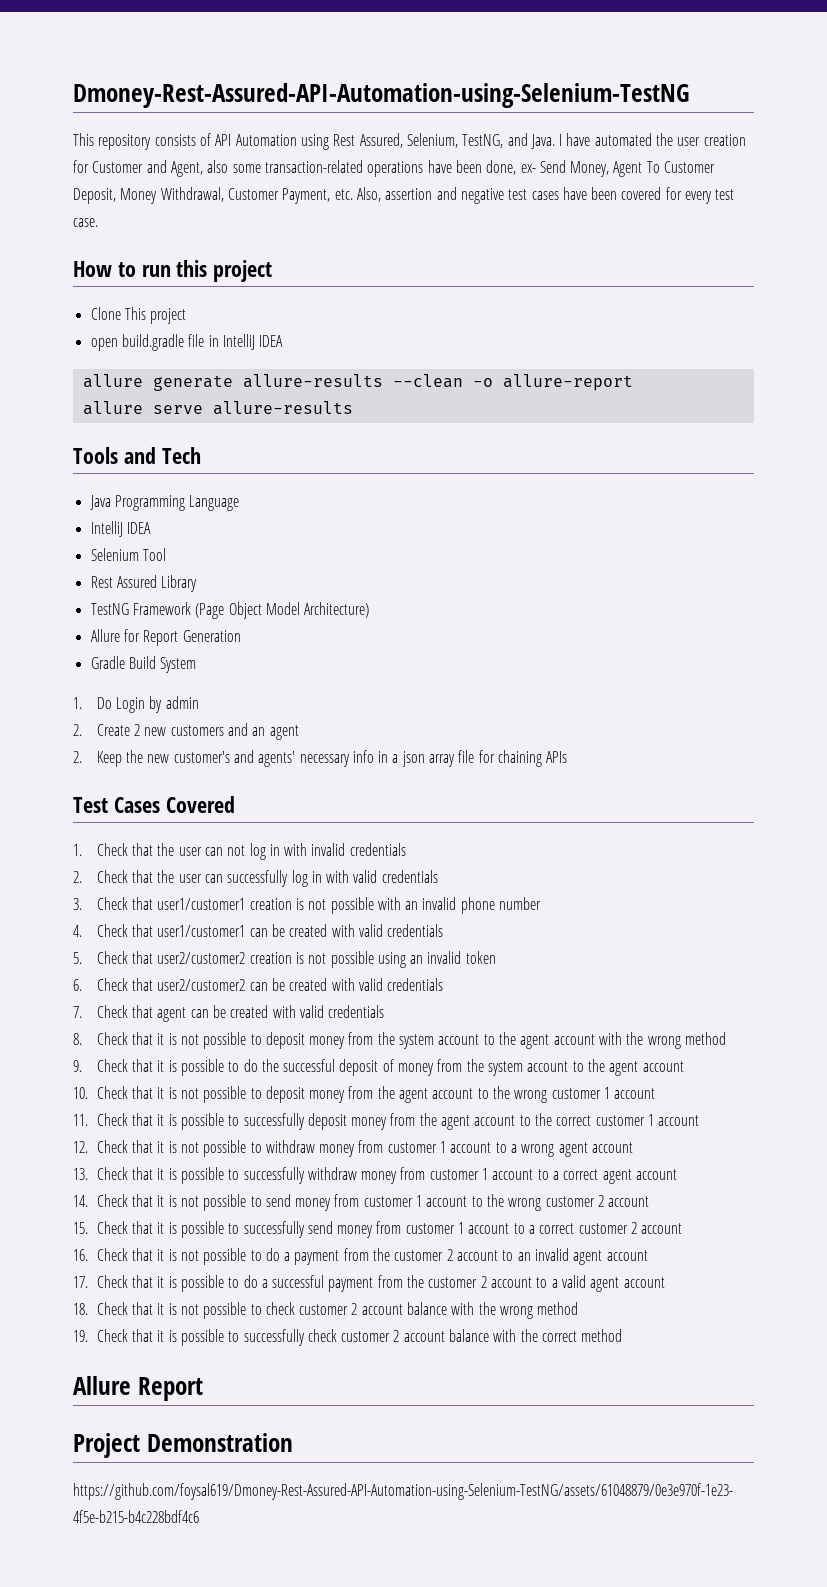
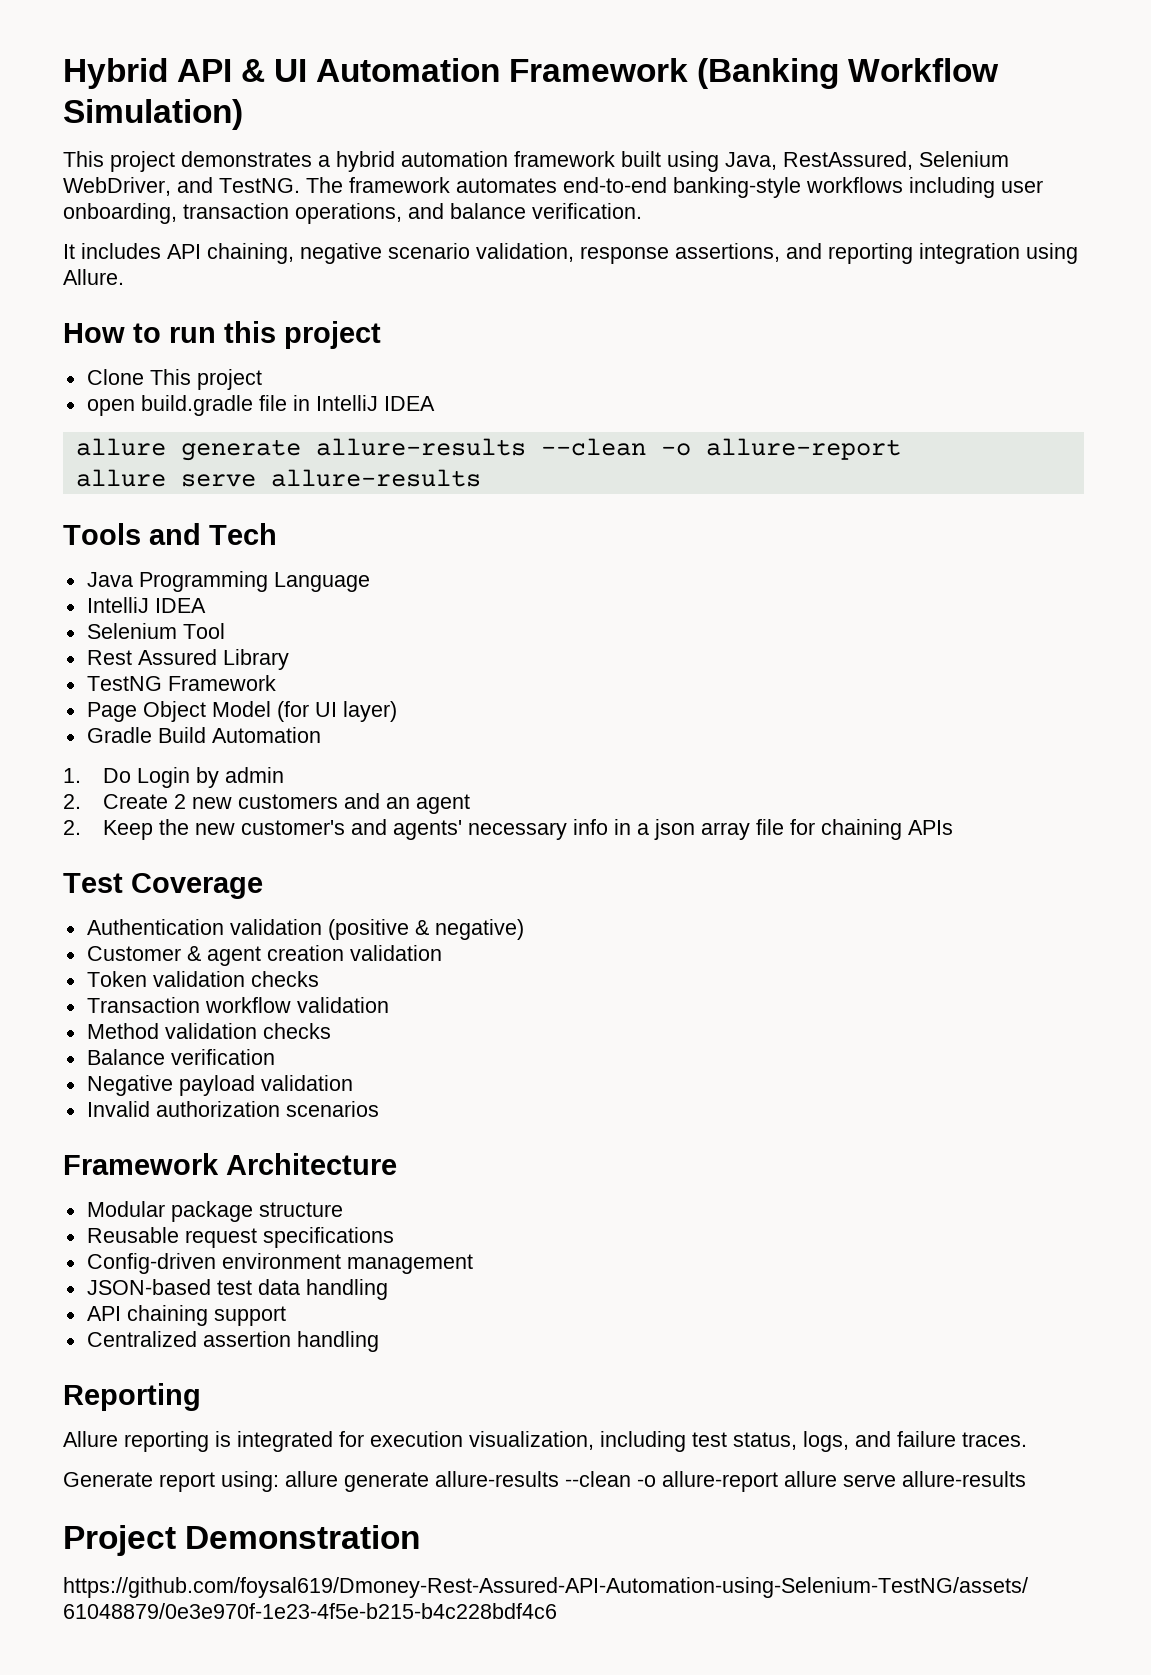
[73,83,690,108] [73,133,746,150] [73,160,716,177] [73,187,735,204] [73,218,98,227] Dmoney-Rest-Assured-API-Automation-using-Selenium-TestNG // This repository consists of API Automation using Rest Assured, Selenium, TestNG, and Java. I have automated the user creation for Customer and Agent, also some transaction-related operations have been done, ex- Send Money, Agent To Customer Deposit, Money Withdrawal, Customer Payment, etc. Also, assertion and negative test cases have been covered for every test case. -> [63,58,1000,89] [63,99,243,130] [63,151,1009,172] [63,177,1043,198] [63,203,642,224] [63,243,1078,264] [63,269,124,285] Hybrid API & UI Automation Framework (Banking Workflow Simulation) // This project demonstrates a hybrid automation framework built using Java, RestAssured, Selenium WebDriver, and TestNG. The framework automates end-to-end banking-style workflows including user onboarding, transaction operations, and balance verification. // It includes API chaining, negative scenario validation, response assertions, and reporting integration using Allure.
[195,603,225,619] (Page -> [86,702,137,722] // Page
[304,602,370,618] [90,629,241,646] Architecture) // Allure for Report Generation -> [276,701,397,722] (for UI layer)
[160,657,197,673] System -> [211,727,321,743] Automation
[113,796,235,813] [73,843,406,860] [73,870,438,887] [73,897,542,914] [73,924,444,937] [73,951,496,968] [73,978,444,991] [73,1005,385,1022] [73,1032,726,1049] [73,1059,684,1076] [73,1086,656,1103] [73,1113,700,1130] [73,1140,634,1157] [73,1167,678,1184] [73,1194,650,1211] [73,1221,683,1238] [73,1248,648,1265] [73,1275,665,1292] [73,1302,579,1319] [73,1329,623,1346] [73,1376,203,1401] Cases Covered // 1. Check that the user can not log in with invalid credentials // 2. Check that the user can successfully log in with valid credentials // 3. Check that user1/customer1 creation is not possible with an invalid phone number // 4. Check that user1/customer1 can be created with valid credentials // 5. Check that user2/customer2 creation is not possible using an invalid token // 6. Check that user2/customer2 can be created with valid credentials // 7. Check that agent can be created with valid credentials // 8. Check that it is not possible to deposit money from the system account to the agent account with the wrong method // 9. Check that it is possible to do the successful deposit of money from the system account to the agent account // 10. Check that it is not possible to deposit money from the agent account to the wrong customer 1 account // 11. Check that it is possible to successfully deposit money from the agent account to the correct customer 1 account // 12. Check that it is not possible to withdraw money from customer 1 account to a wrong agent account // 13. Check that it is possible to successfully withdraw money from customer 1 account to a correct agent account // 14. Check that it is not possible to send money from customer 1 account to the wrong customer 2 account // 15. Check that it is possible to successfully send money from customer 1 account to a correct customer 2 account // 16. Check that it is not possible to do a payment from the customer 2 account to an invalid agent account // 17. Check that it is possible to do a successful payment from the customer 2 account to a valid agent account // 18. Check that it is not possible to check customer 2 account balance with the wrong method // 19. Check that it is possible to successfully check customer 2 account balance with the correct method // Allure Report -> [131,873,263,899] [86,919,524,940] [86,945,442,966] [86,971,319,987] [86,997,389,1013] [86,1023,331,1039] [86,1049,275,1065] [86,1075,353,1096] [86,1101,379,1117] [63,1153,397,1175] [86,1201,343,1222] [86,1227,394,1248] [86,1253,473,1274] [86,1279,388,1300] [86,1305,286,1326] [86,1331,379,1352] [63,1383,201,1411] [63,1431,1027,1452] [63,1471,1026,1492] Coverage // Authentication validation (positive & negative) // Customer & agent creation validation // Token validation checks // Transaction workflow validation // Method validation checks // Balance verification // Negative payload validation // Invalid authorization scenarios // Framework Architecture // Modular package structure // Reusable request specifications // Config-driven environment management // JSON-based test data handling // API chaining support // Centralized assertion handling // Reporting // Allure reporting is integrated for execution visualization, including test status, logs, and failure traces. // Generate report using: allure generate allure-results --clean -o allure-report allure serve allure-results

